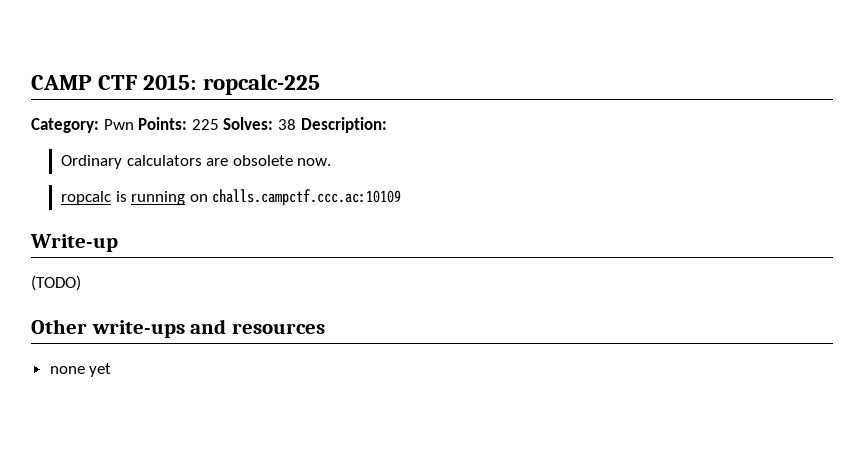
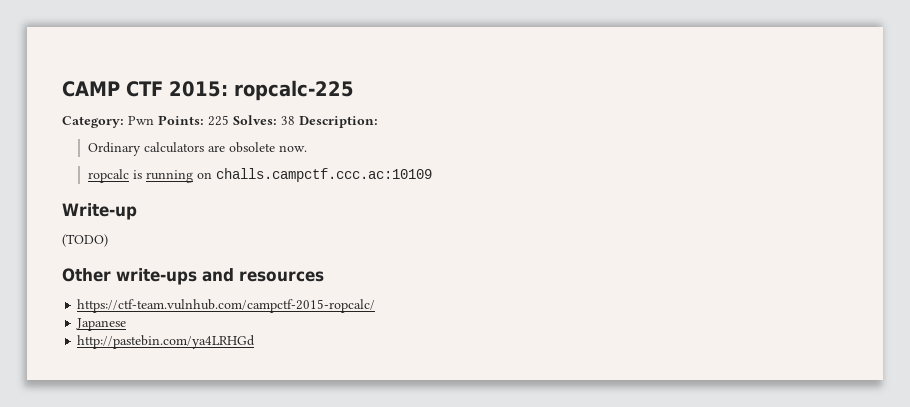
[49,363,112,377] none yet -> [77,299,376,313] [76,318,127,331] [77,335,256,349] https://ctf-team.vulnhub.com/campctf-2015-ropcalc/ // Japanese // http://pastebin.com/ya4LRHGd

